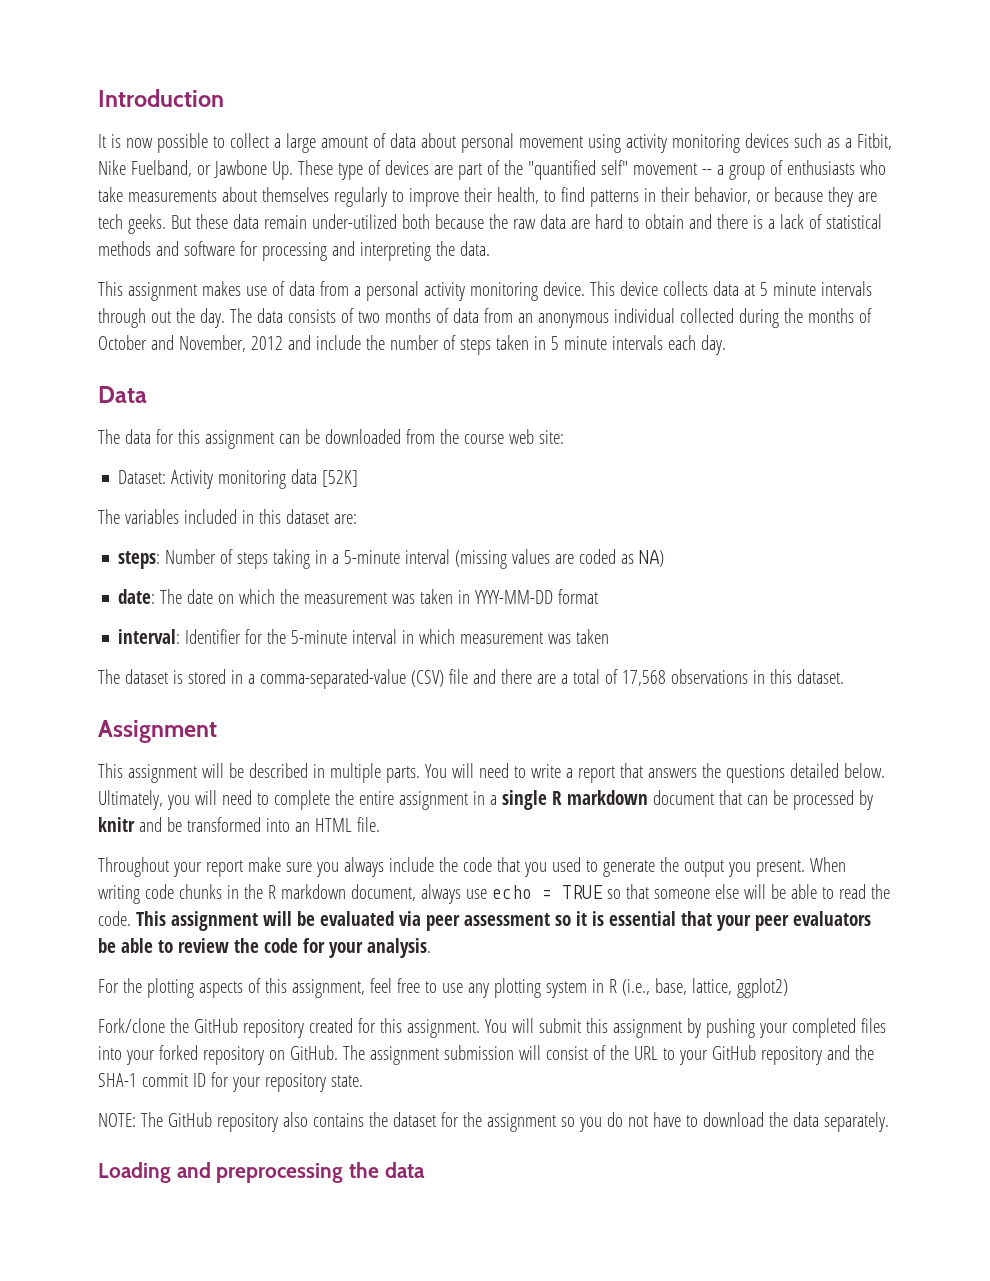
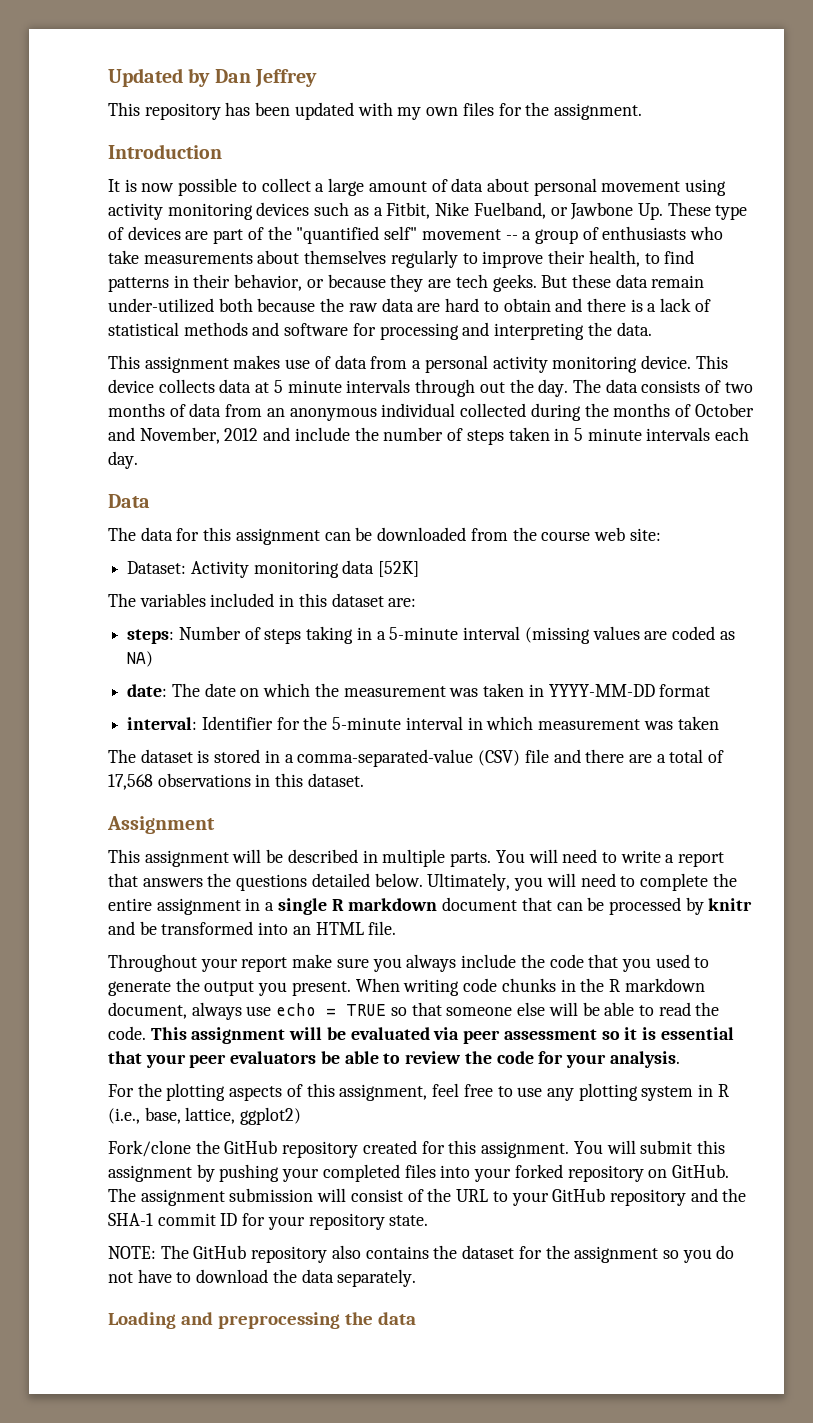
(98, 98) none -> [108,68,317,87] [108,102,642,120] Updated by Dan Jeffrey // This repository has been updated with my own files for the assignment. //

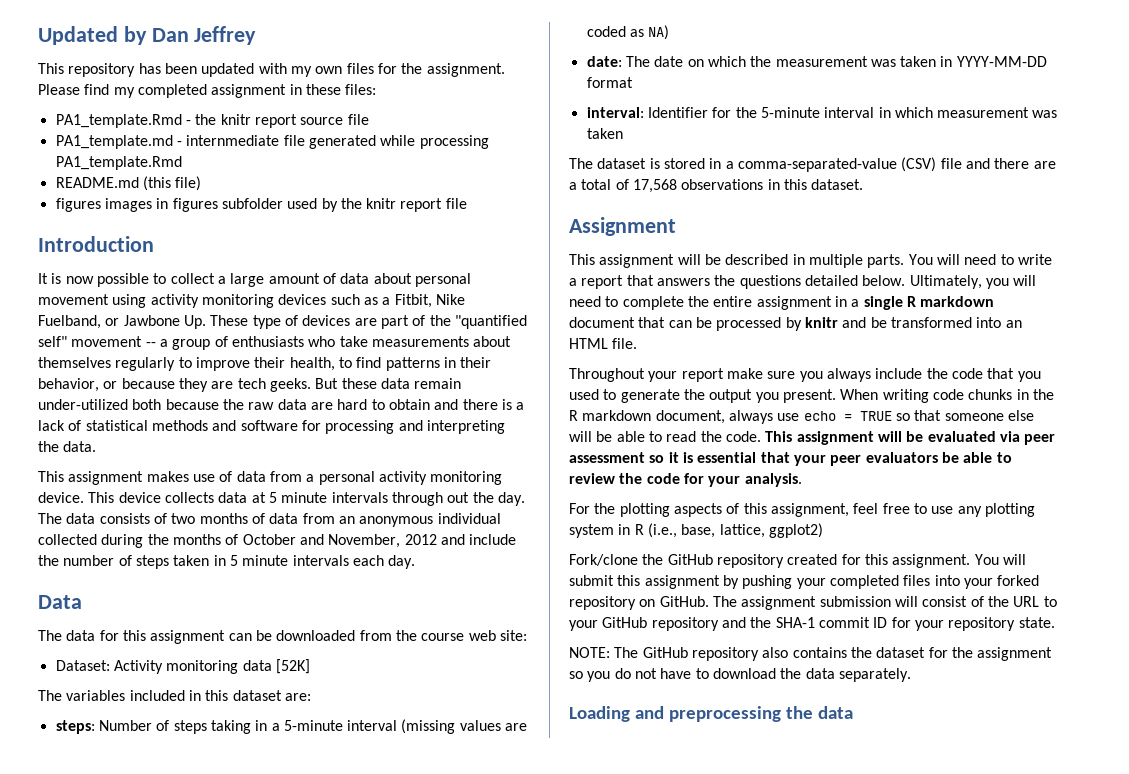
(642, 111) none -> [38,84,377,98] [55,114,369,128] [55,135,489,149] [55,156,182,170] [55,176,202,191] [55,198,467,212] Please find my completed assignment in these files: // PA1_template.Rmd - the knitr report source file // PA1_template.md - internmediate file generated while processing PA1_template.Rmd // README.md (this file) // figures images in figures subfolder used by the knitr report file

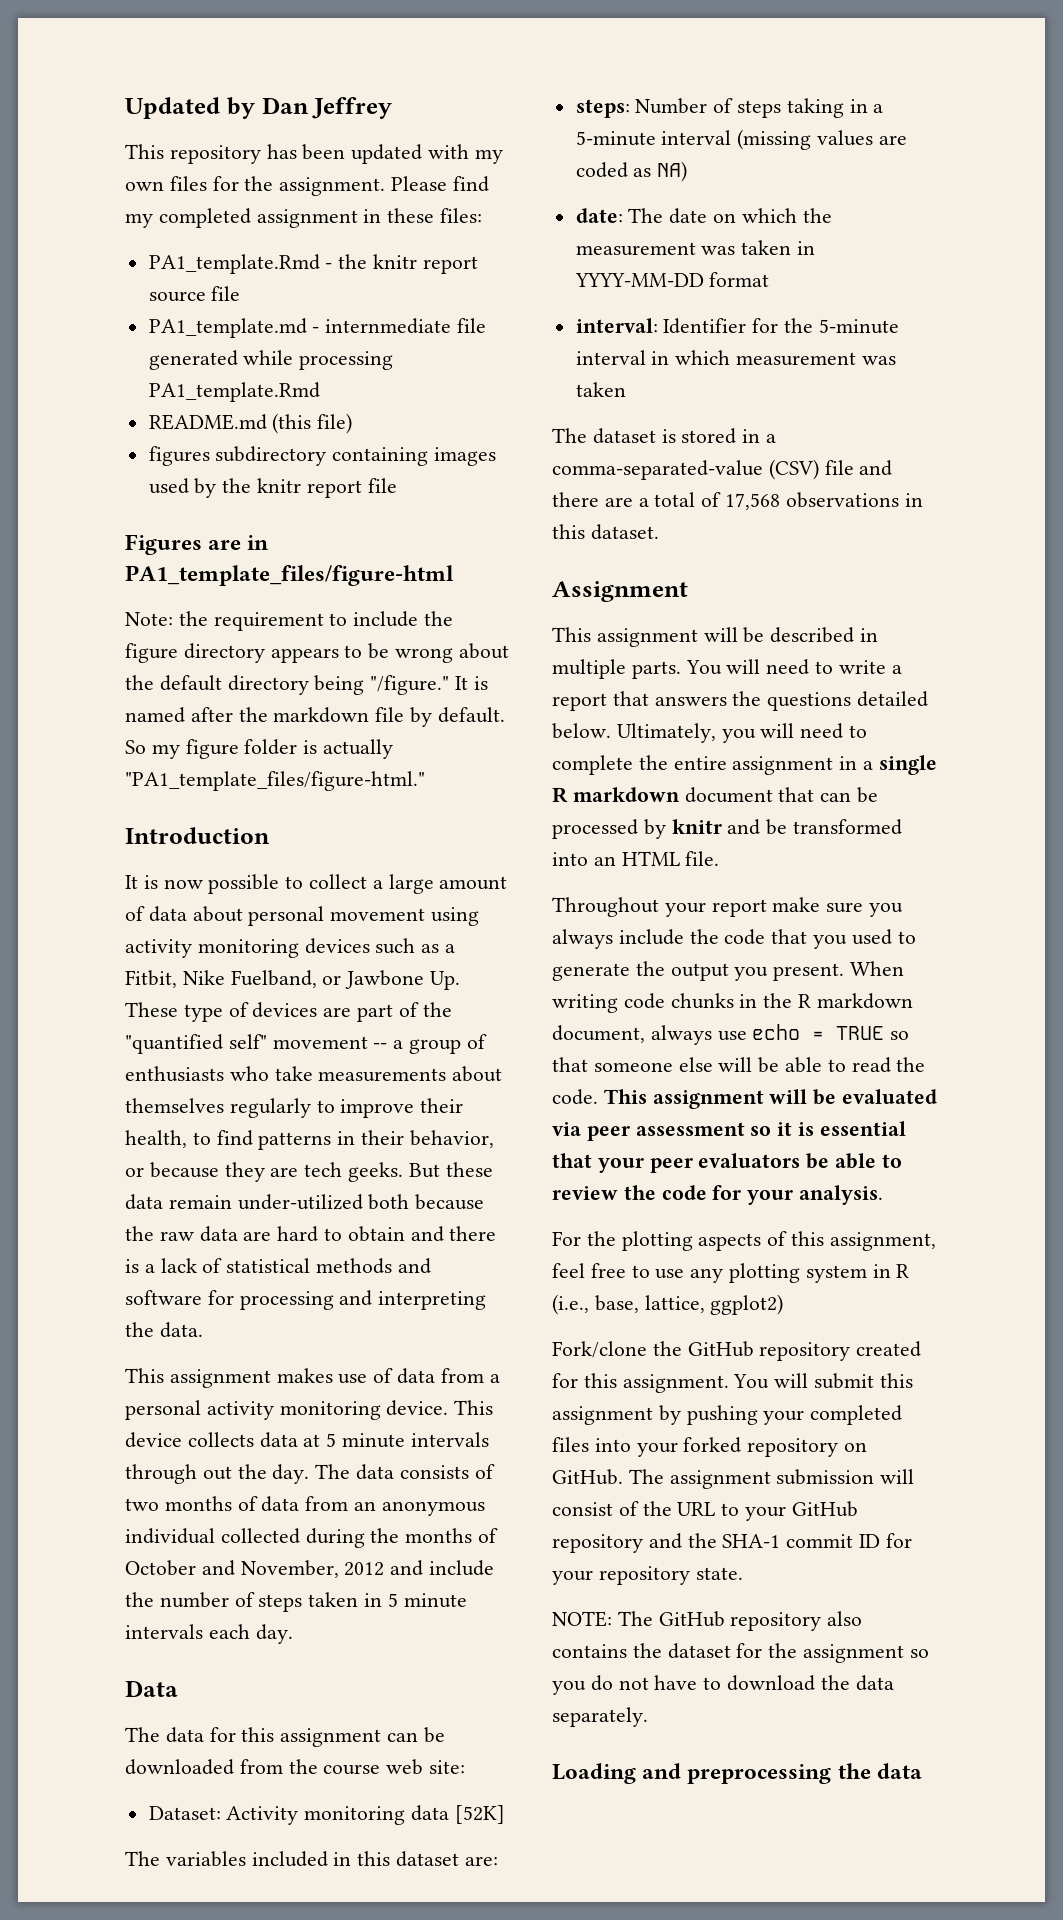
[104,198,283,212] images in figures subfolder -> [215,446,497,466] subdirectory containing images
(467, 203) none -> [125,534,269,555] [125,565,454,586] [125,611,454,631] [125,643,509,663] [125,675,488,695] [125,707,505,727] [125,739,394,759] [125,771,425,791] // Figures are in PA1_template_files/figure-html // Note: the requirement to include the figure directory appears to be wrong about the default directory being "/figure." It is named after the markdown file by default. So my figure folder is actually "PA1_template_files/figure-html."

